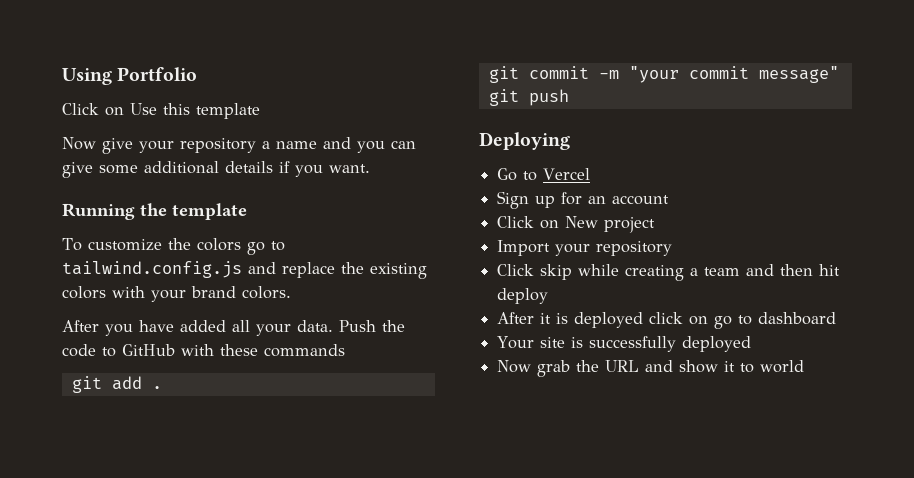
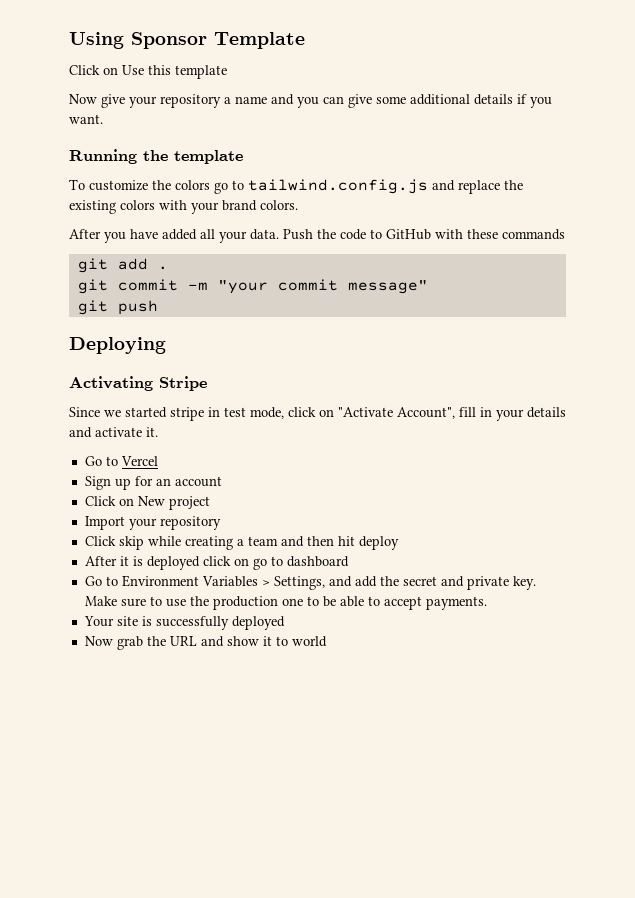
[117,67,198,81] Portfolio -> [131,32,305,49] Sponsor Template
(570, 141) none -> [69,376,207,391] [69,407,566,421] [69,427,158,438] // Activating Stripe // Since we started stripe in test mode, click on "Activate Account", fill in your details and activate it.
(837, 318) none -> [84,575,536,590] [84,596,487,610] // Go to Environment Variables > Settings, and add the secret and private key. Make sure to use the production one to be able to accept payments.

